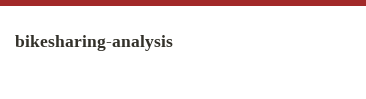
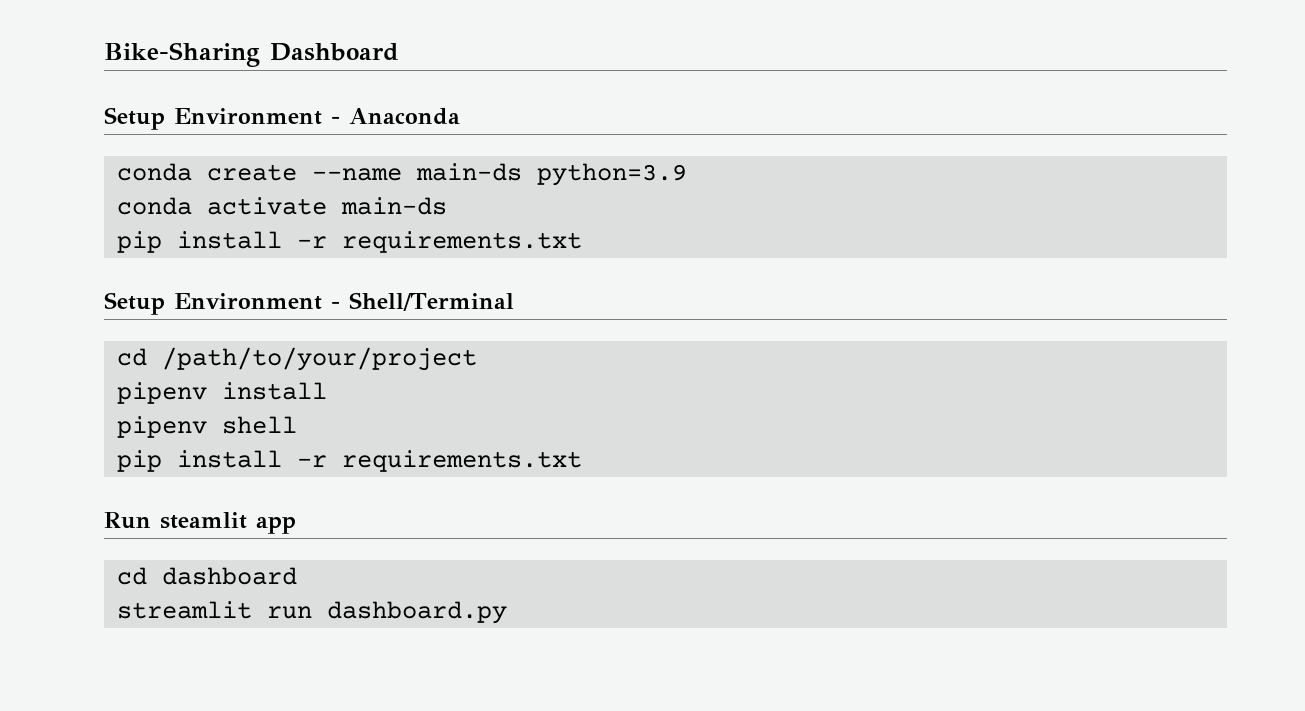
[15,35,173,51] bikesharing-analysis -> [104,42,399,67] [104,107,460,130] [116,163,687,186] [116,197,447,215] [116,231,582,253] [104,292,514,315] [116,347,477,371] [116,382,327,404] [116,416,297,438] [116,450,582,472] [104,512,296,534] [116,567,297,585] [116,601,507,624] Bike-Sharing Dashboard // Setup Environment - Anaconda // conda create --name main-ds python=3.9 // conda activate main-ds // pip install -r requirements.txt // Setup Environment - Shell/Terminal // cd /path/to/your/project // pipenv install // pipenv shell // pip install -r requirements.txt // Run steamlit app // cd dashboard // streamlit run dashboard.py

